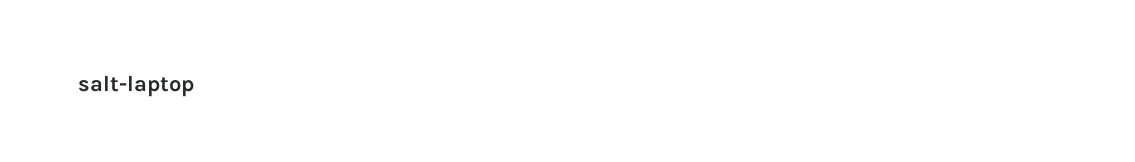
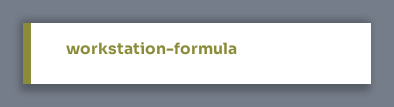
[78,75,194,97] salt-laptop -> [66,42,237,55] workstation-formula

